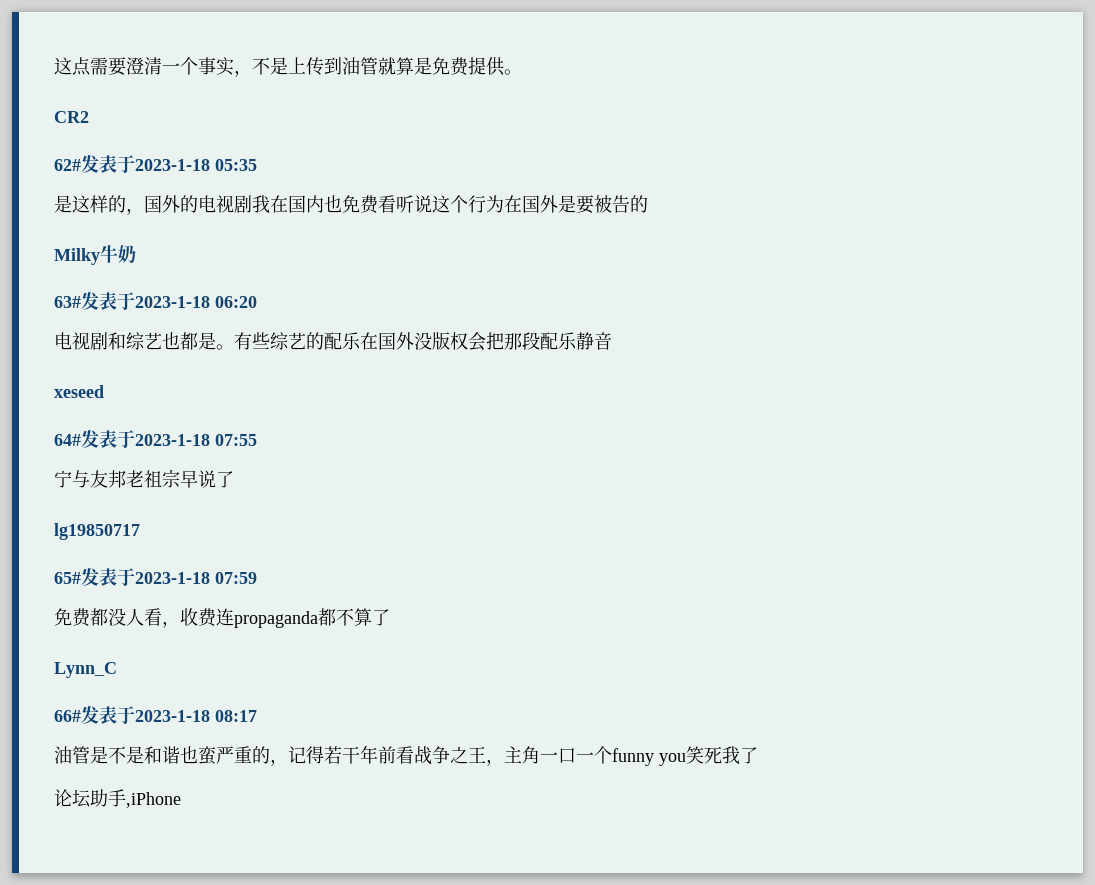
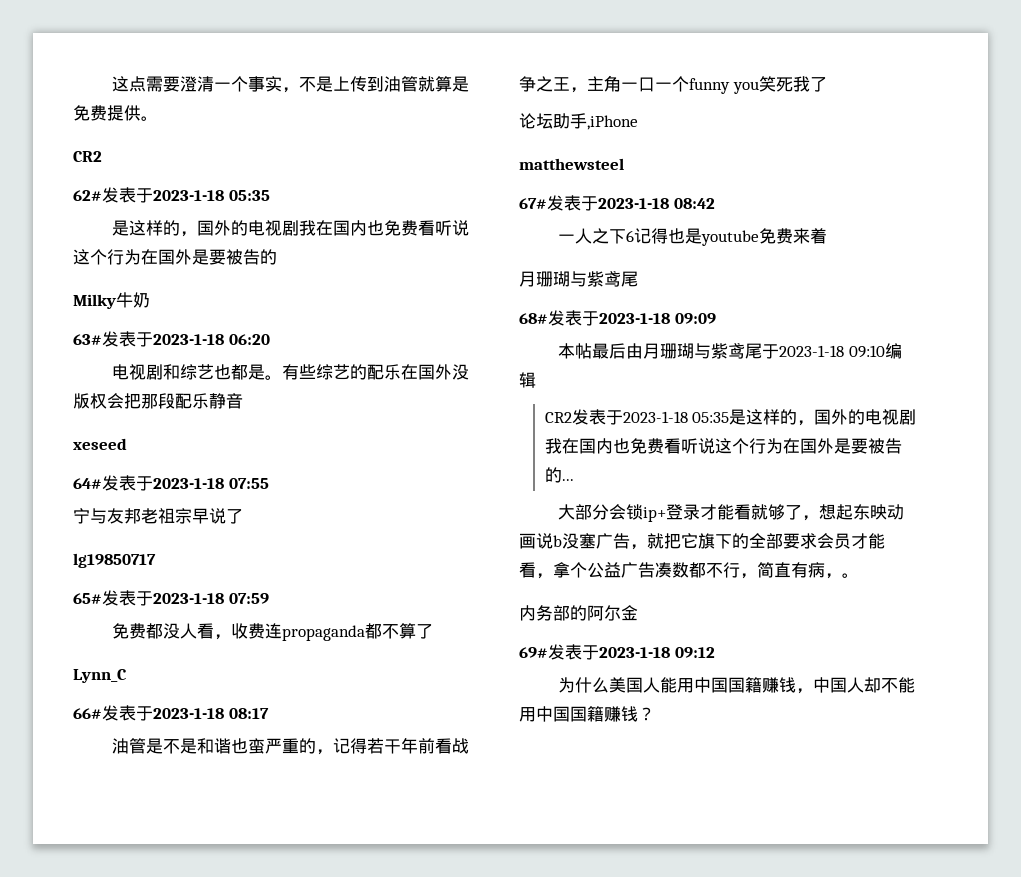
(181, 800) none -> [519,158,624,170] [519,195,715,211] [558,228,828,246] [519,271,638,287] [519,310,716,326] [558,343,902,359] [519,372,536,388] [544,409,917,426] [544,438,902,454] [544,467,574,483] [558,504,905,522] [519,533,885,550] [519,562,859,579] [519,605,638,621] [519,644,715,660] [558,677,916,694] [519,706,655,722] // matthewsteel // 67#发表于2023-1-18 08:42 // 一人之下6记得也是youtube免费来着 // 月珊瑚与紫鸢尾 // 68#发表于2023-1-18 09:09 // 本帖最后由月珊瑚与紫鸢尾于2023-1-18 09:10编辑 // CR2发表于2023-1-18 05:35是这样的，国外的电视剧我在国内也免费看听说这个行为在国外是要被告的... // 大部分会锁ip+登录才能看就够了，想起东映动画说b没塞广告，就把它旗下的全部要求会员才能看，拿个公益广告凑数都不行，简直有病，。 // 内务部的阿尔金 // 69#发表于2023-1-18 09:12 // 为什么美国人能用中国国籍赚钱，中国人却不能用中国国籍赚钱？

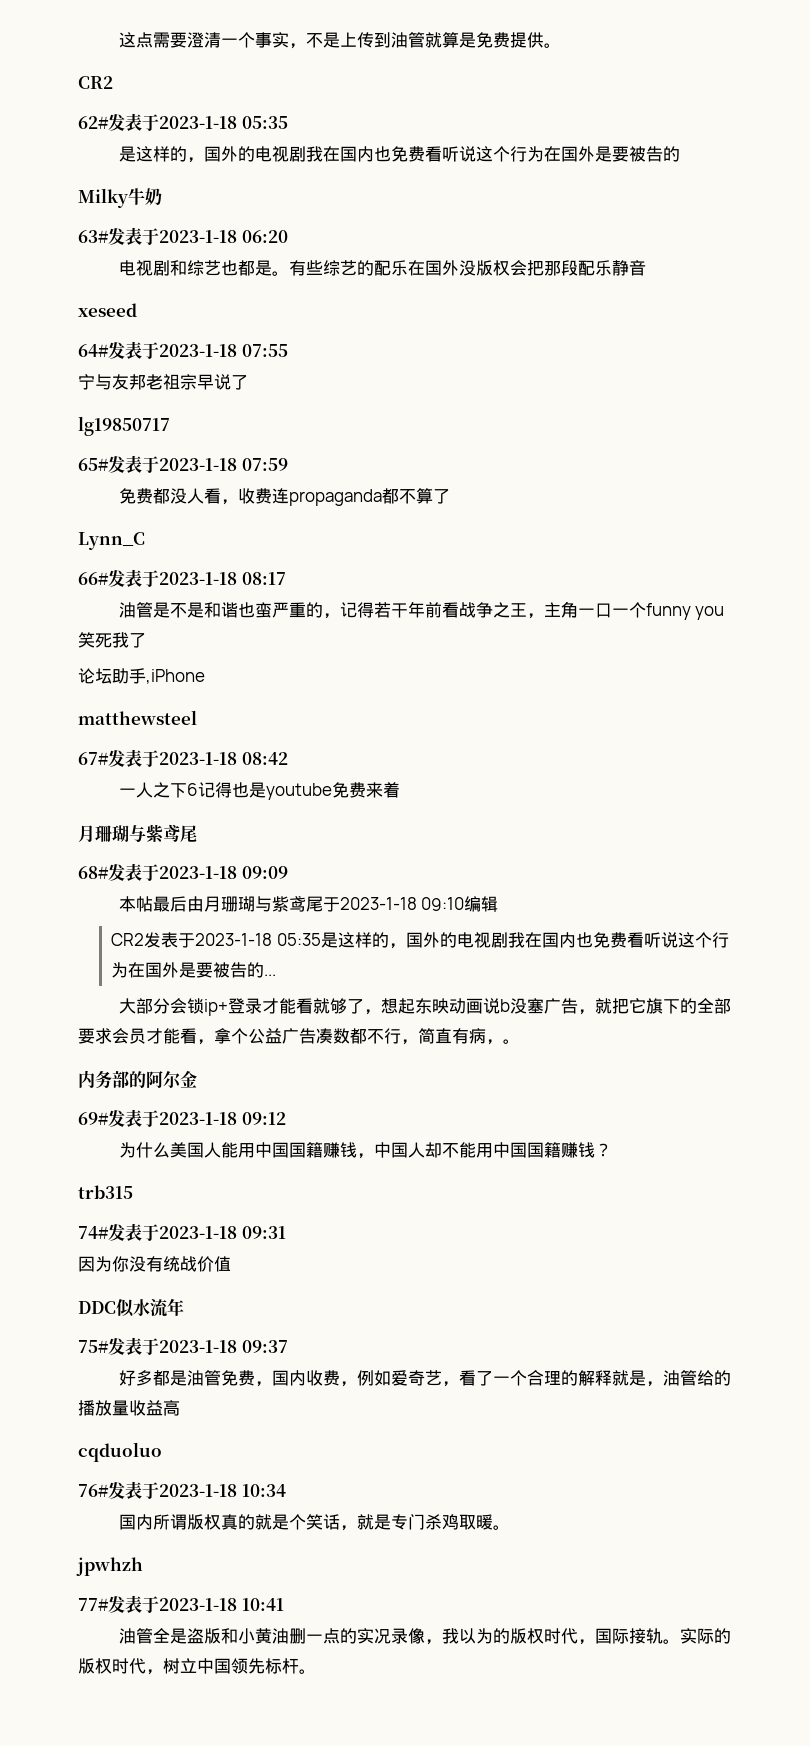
(655, 714) none -> [78,1185,133,1199] [78,1223,286,1241] [78,1256,231,1272] [78,1298,184,1317] [78,1337,288,1355] [118,1370,731,1387] [78,1400,180,1416] [78,1442,162,1462] [78,1481,286,1499] [118,1514,510,1531] [76,1557,143,1576] [78,1595,284,1613] [118,1628,731,1645] [78,1658,316,1675] // trb315 // 74#发表于2023-1-18 09:31 // 因为你没有统战价值 // DDC似水流年 // 75#发表于2023-1-18 09:37 // 好多都是油管免费，国内收费，例如爱奇艺，看了一个合理的解释就是，油管给的播放量收益高 // cqduoluo // 76#发表于2023-1-18 10:34 // 国内所谓版权真的就是个笑话，就是专门杀鸡取暖。 // jpwhzh // 77#发表于2023-1-18 10:41 // 油管全是盗版和小黄油删一点的实况录像，我以为的版权时代，国际接轨。实际的版权时代，树立中国领先标杆。

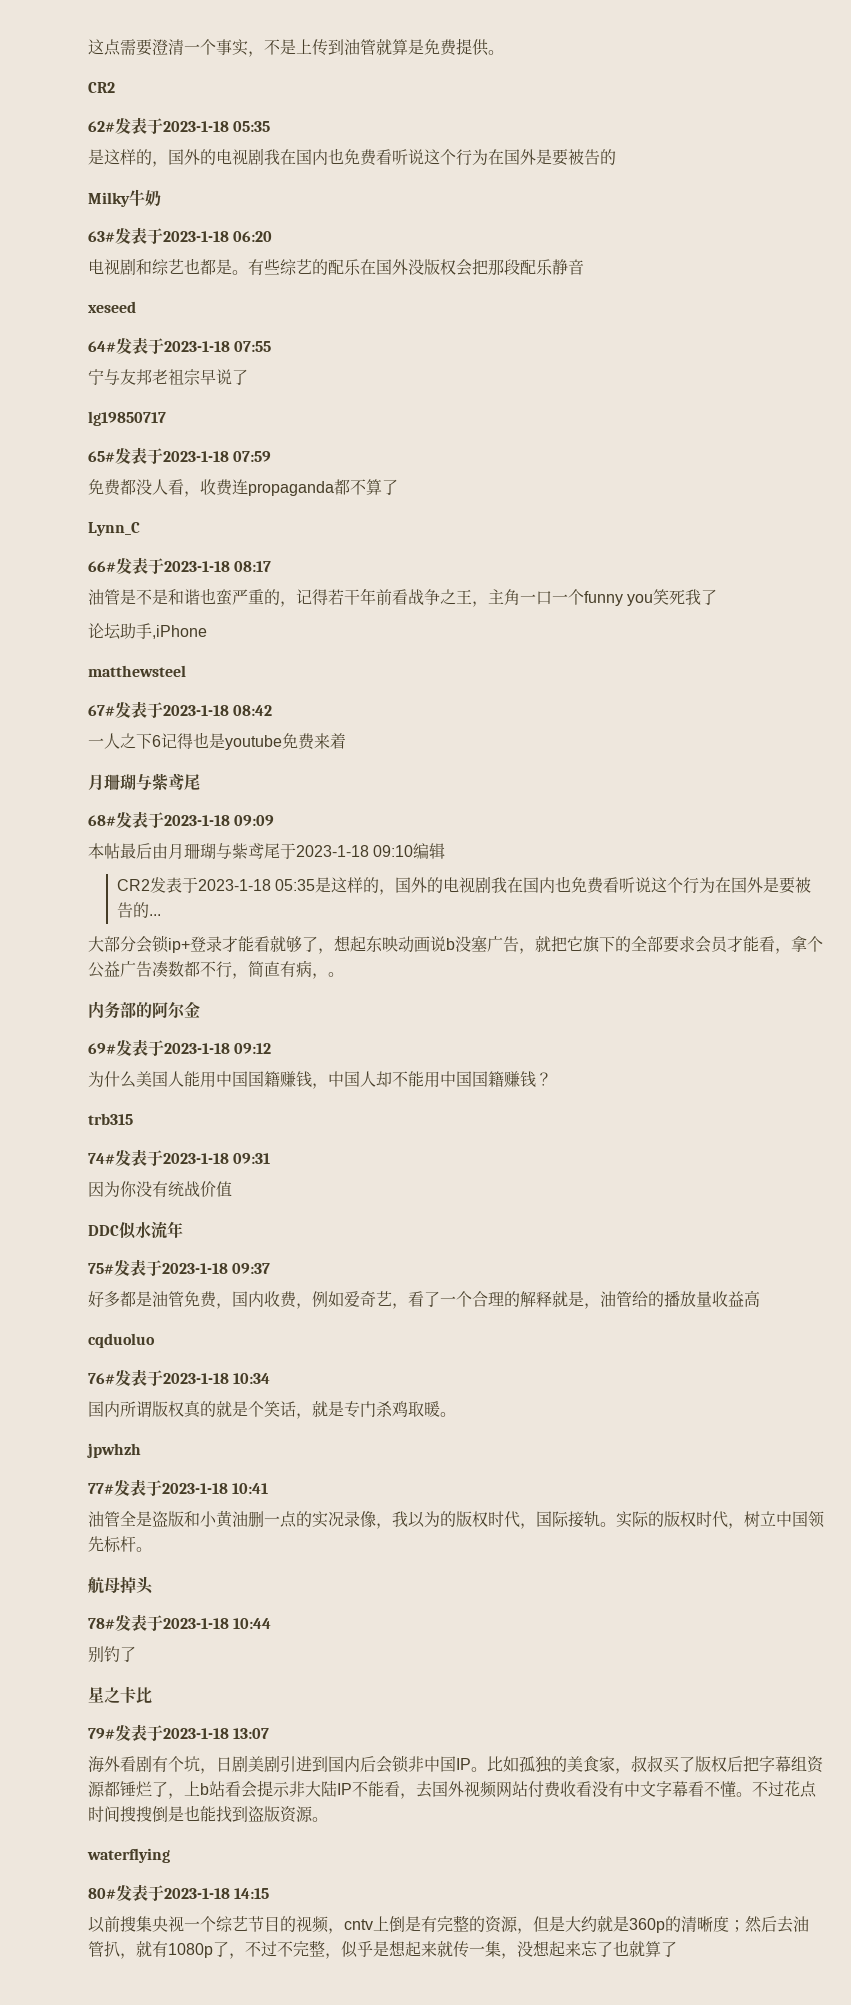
(316, 1671) none -> [88,1576,154,1594] [88,1614,272,1631] [88,1646,136,1662] [88,1686,152,1704] [88,1724,270,1741] [88,1755,824,1774] [88,1780,817,1799] [88,1805,328,1823] [87,1848,170,1863] [88,1884,270,1901] [88,1915,809,1934] [88,1940,677,1959] // 航母掉头 // 78#发表于2023-1-18 10:44 // 别钓了 // 星之卡比 // 79#发表于2023-1-18 13:07 // 海外看剧有个坑，日剧美剧引进到国内后会锁非中国IP。比如孤独的美食家，叔叔买了版权后把字幕组资源都锤烂了，上b站看会提示非大陆IP不能看，去国外视频网站付费收看没有中文字幕看不懂。不过花点时间搜搜倒是也能找到盗版资源。 // waterflying // 80#发表于2023-1-18 14:15 // 以前搜集央视一个综艺节目的视频，cntv上倒是有完整的资源，但是大约就是360p的清晰度；然后去油管扒，就有1080p了，不过不完整，似乎是想起来就传一集，没想起来忘了也就算了

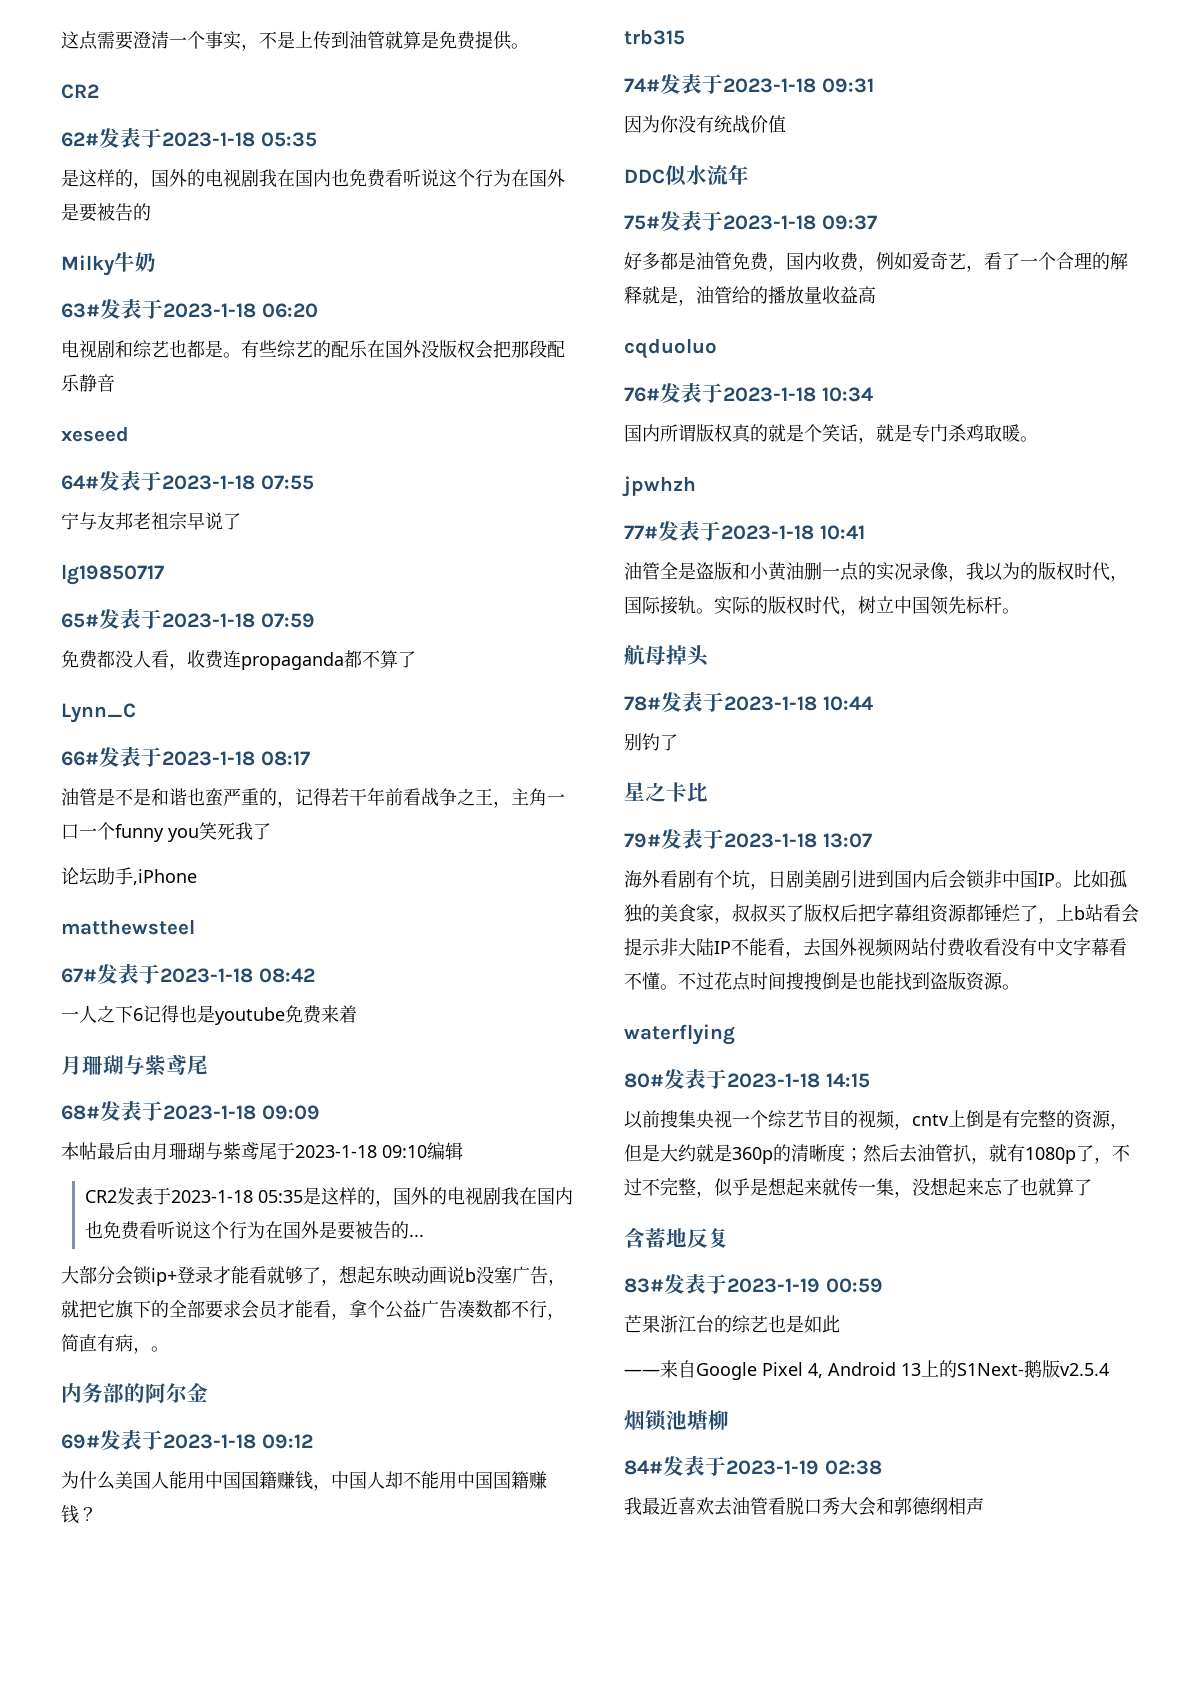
(677, 1949) none -> [624,1227,729,1248] [624,1273,883,1294] [624,1315,840,1333] [624,1360,1109,1380] [623,1409,729,1431] [624,1455,882,1476] [624,1497,984,1516] // 含蓄地反复 // 83#发表于2023-1-19 00:59 // 芒果浙江台的综艺也是如此 // ——来自Google Pixel 4, Android 13上的S1Next-鹅版v2.5.4 // 烟锁池塘柳 // 84#发表于2023-1-19 02:38 // 我最近喜欢去油管看脱口秀大会和郭德纲相声

